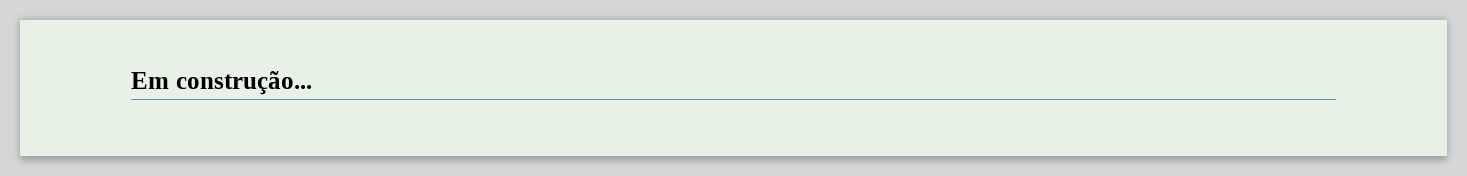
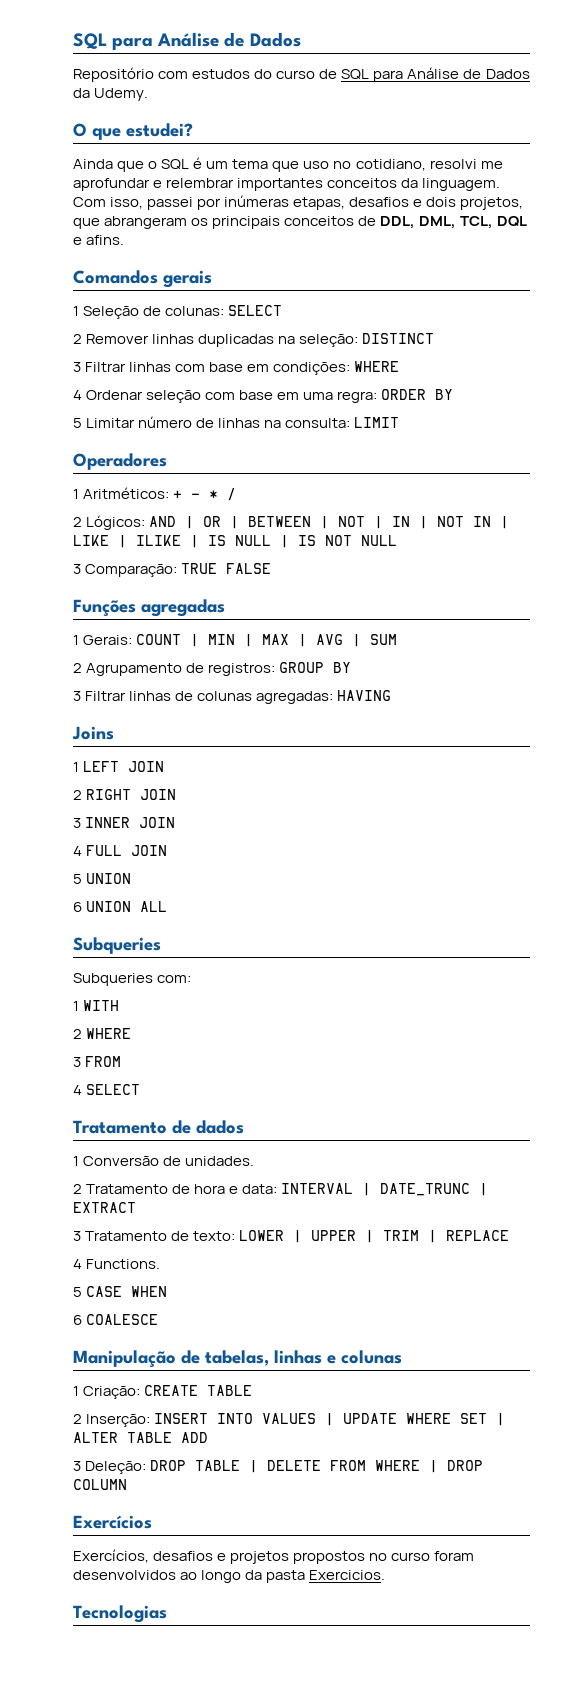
[131,71,312,95] Em construção... -> [73,32,301,50] [73,67,530,82] [73,88,149,101] [73,123,193,140] [73,157,503,172] [73,178,501,191] [73,195,524,210] [73,216,528,229] [73,235,125,245] [73,270,212,288] [73,305,283,319] [73,333,435,347] [73,361,400,375] [73,389,454,403] [73,416,400,428] [73,453,167,470] [73,487,237,501] [73,515,510,530] [73,535,397,548] [73,563,272,577] [73,599,225,617] [73,634,398,647] [73,662,352,676] [73,690,392,704] [72,726,114,740] [73,761,165,772] [73,789,177,800] [73,817,176,828] [73,845,168,856] [73,873,132,884] [73,901,168,912] [73,937,161,954] [73,973,192,986] [73,1000,120,1011] [73,1028,132,1039] [73,1056,122,1067] [73,1084,141,1095] [73,1120,244,1134] [73,1156,255,1166] [73,1183,489,1196] [73,1202,136,1213] [73,1230,510,1243] [73,1259,161,1269] [73,1286,168,1297] [73,1314,159,1325] [73,1350,402,1368] [73,1385,253,1399] [73,1413,506,1427] [73,1432,208,1443] [73,1460,484,1474] [73,1479,127,1490] [73,1515,152,1529] [73,1549,475,1564] [73,1570,386,1583] [73,1605,167,1623] SQL para Análise de Dados // Repositório com estudos do curso de SQL para Análise de Dados da Udemy. // O que estudei? // Ainda que o SQL é um tema que uso no cotidiano, resolvi me aprofundar e relembrar importantes conceitos da linguagem. Com isso, passei por inúmeras etapas, desafios e dois projetos, que abrangeram os principais conceitos de DDL, DML, TCL, DQL e afins. // Comandos gerais // 1 Seleção de colunas: SELECT // 2 Remover linhas duplicadas na seleção: DISTINCT // 3 Filtrar linhas com base em condições: WHERE // 4 Ordenar seleção com base em uma regra: ORDER BY // 5 Limitar número de linhas na consulta: LIMIT // Operadores // 1 Aritméticos: + - * / // 2 Lógicos: AND | OR | BETWEEN | NOT | IN | NOT IN | LIKE | ILIKE | IS NULL | IS NOT NULL // 3 Comparação: TRUE FALSE // Funções agregadas // 1 Gerais: COUNT | MIN | MAX | AVG | SUM // 2 Agrupamento de registros: GROUP BY // 3 Filtrar linhas de colunas agregadas: HAVING // Joins // 1 LEFT JOIN // 2 RIGHT JOIN // 3 INNER JOIN // 4 FULL JOIN // 5 UNION // 6 UNION ALL // Subqueries // Subqueries com: // 1 WITH // 2 WHERE // 3 FROM // 4 SELECT // Tratamento de dados // 1 Conversão de unidades. // 2 Tratamento de hora e data: INTERVAL | DATE_TRUNC | EXTRACT // 3 Tratamento de texto: LOWER | UPPER | TRIM | REPLACE // 4 Functions. // 5 CASE WHEN // 6 COALESCE // Manipulação de tabelas, linhas e colunas // 1 Criação: CREATE TABLE // 2 Inserção: INSERT INTO VALUES | UPDATE WHERE SET | ALTER TABLE ADD // 3 Deleção: DROP TABLE | DELETE FROM WHERE | DROP COLUMN // Exercícios // Exercícios, desafios e projetos propostos no curso foram desenvolvidos ao longo da pasta Exercicios. // Tecnologias

